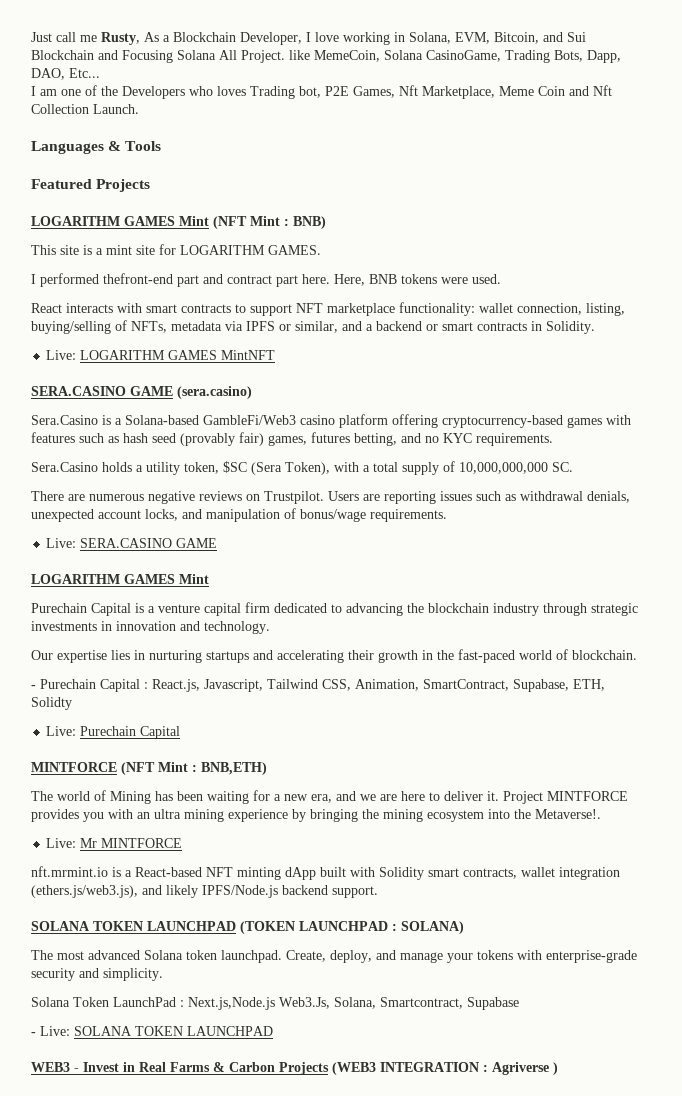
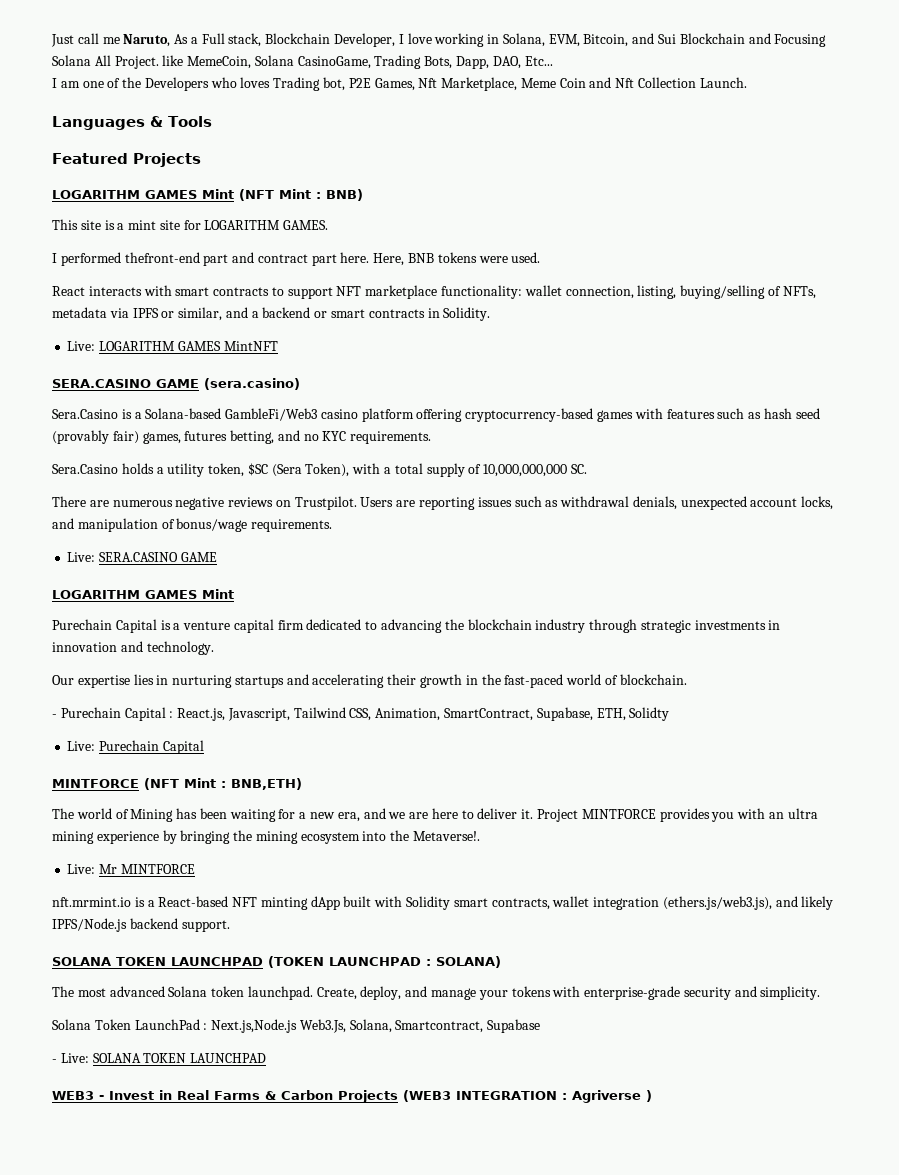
[101,32,140,45] Rusty, -> [123,34,171,47] Naruto,
(170, 38) none -> [201,33,262,47] Full stack,

